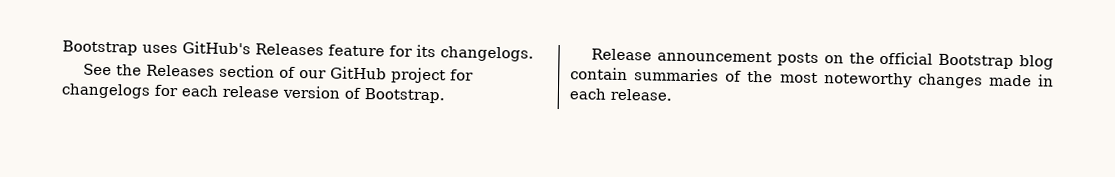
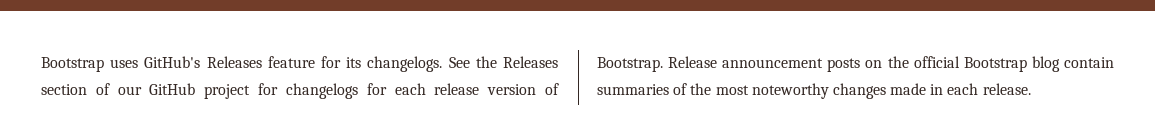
(534, 54) // -> (443, 64) none
(445, 96) // -> (663, 64) none

